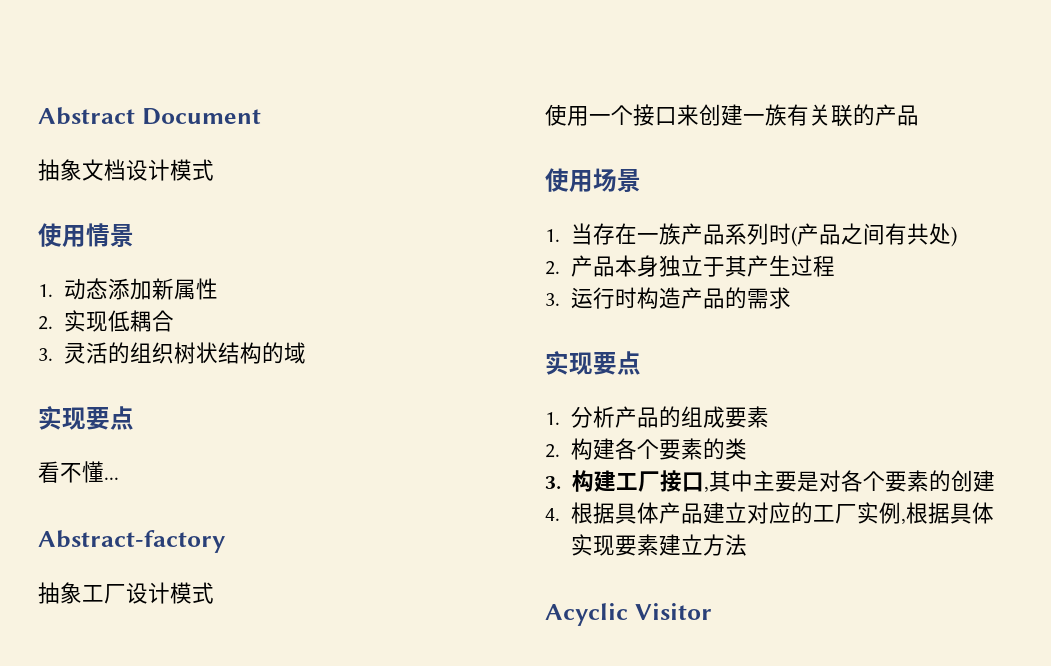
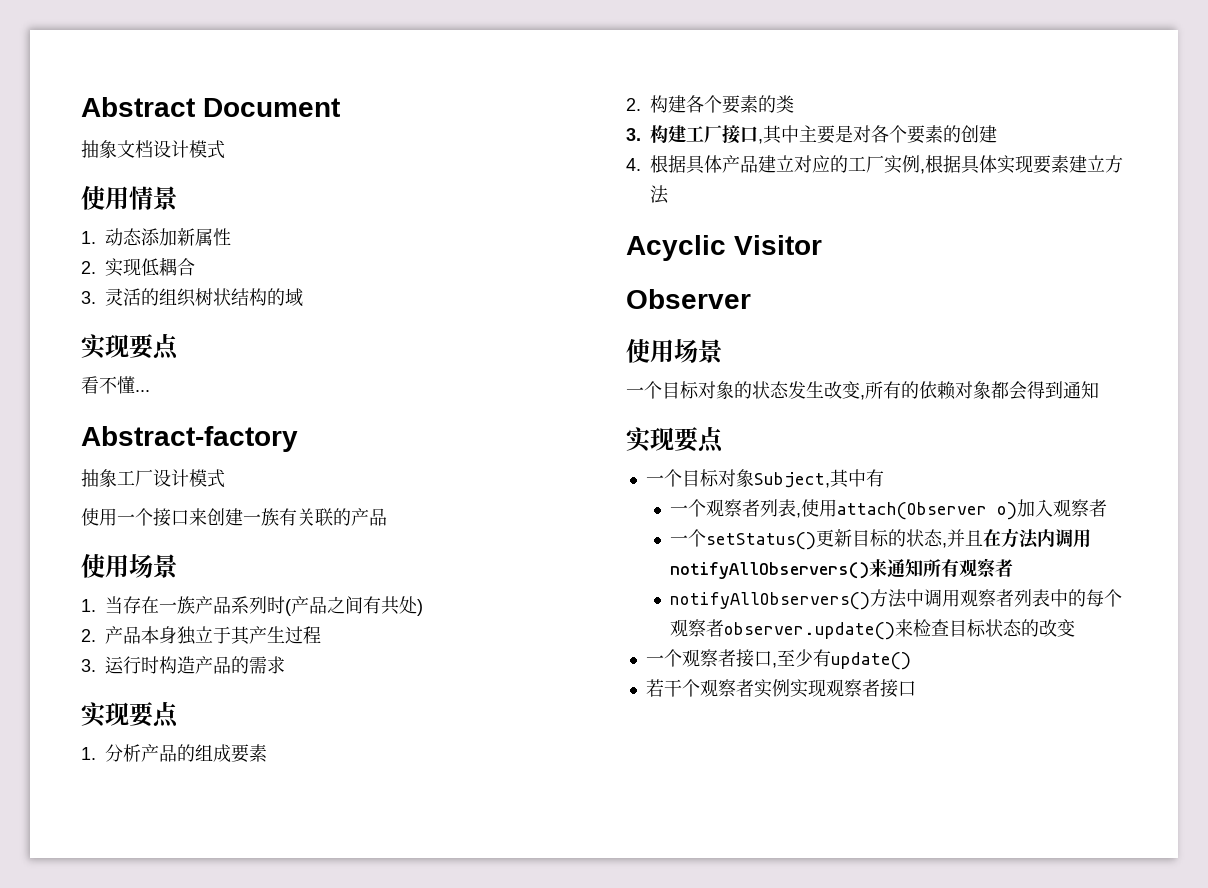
(712, 611) none -> [626,289,751,309] [626,338,723,364] [626,381,1099,400] [626,426,724,453] [645,469,884,488] [669,499,1107,520] [669,528,1091,550] [669,558,1013,579] [669,589,1122,610] [669,619,1075,640] [645,649,911,670] [645,679,916,698] // Observer // 使用场景 // 一个目标对象的状态发生改变,所有的依赖对象都会得到通知 // 实现要点 // 一个目标对象Subject,其中有 // 一个观察者列表,使用attach(Observer o)加入观察者 // 一个setStatus()更新目标的状态,并且在方法内调用notifyAllObservers()来通知所有观察者 // notifyAllObservers()方法中调用观察者列表中的每个观察者observer.update()来检查目标状态的改变 // 一个观察者接口,至少有update() // 若干个观察者实例实现观察者接口

